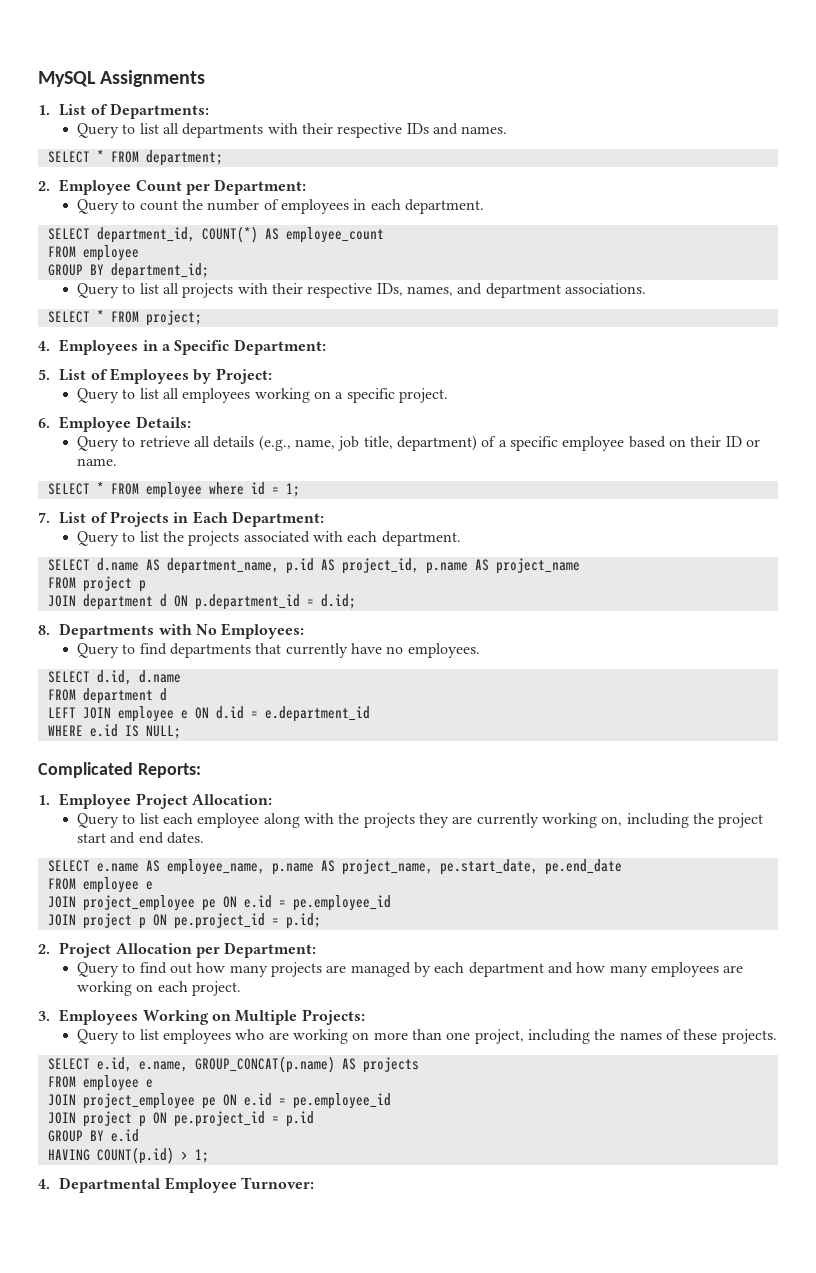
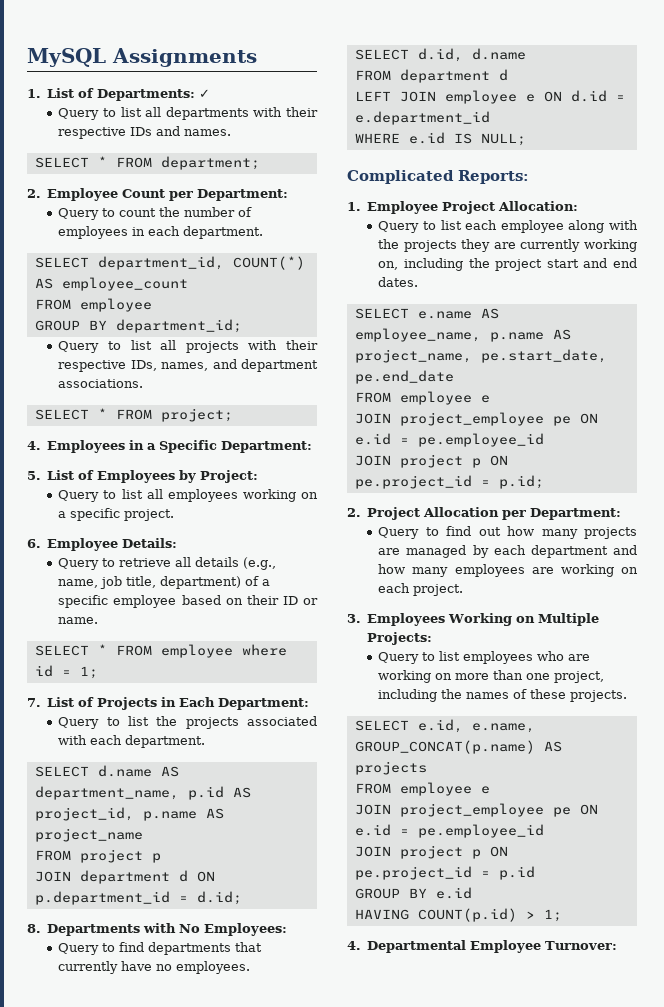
(210, 111) none -> [199,89,211,98] ✓

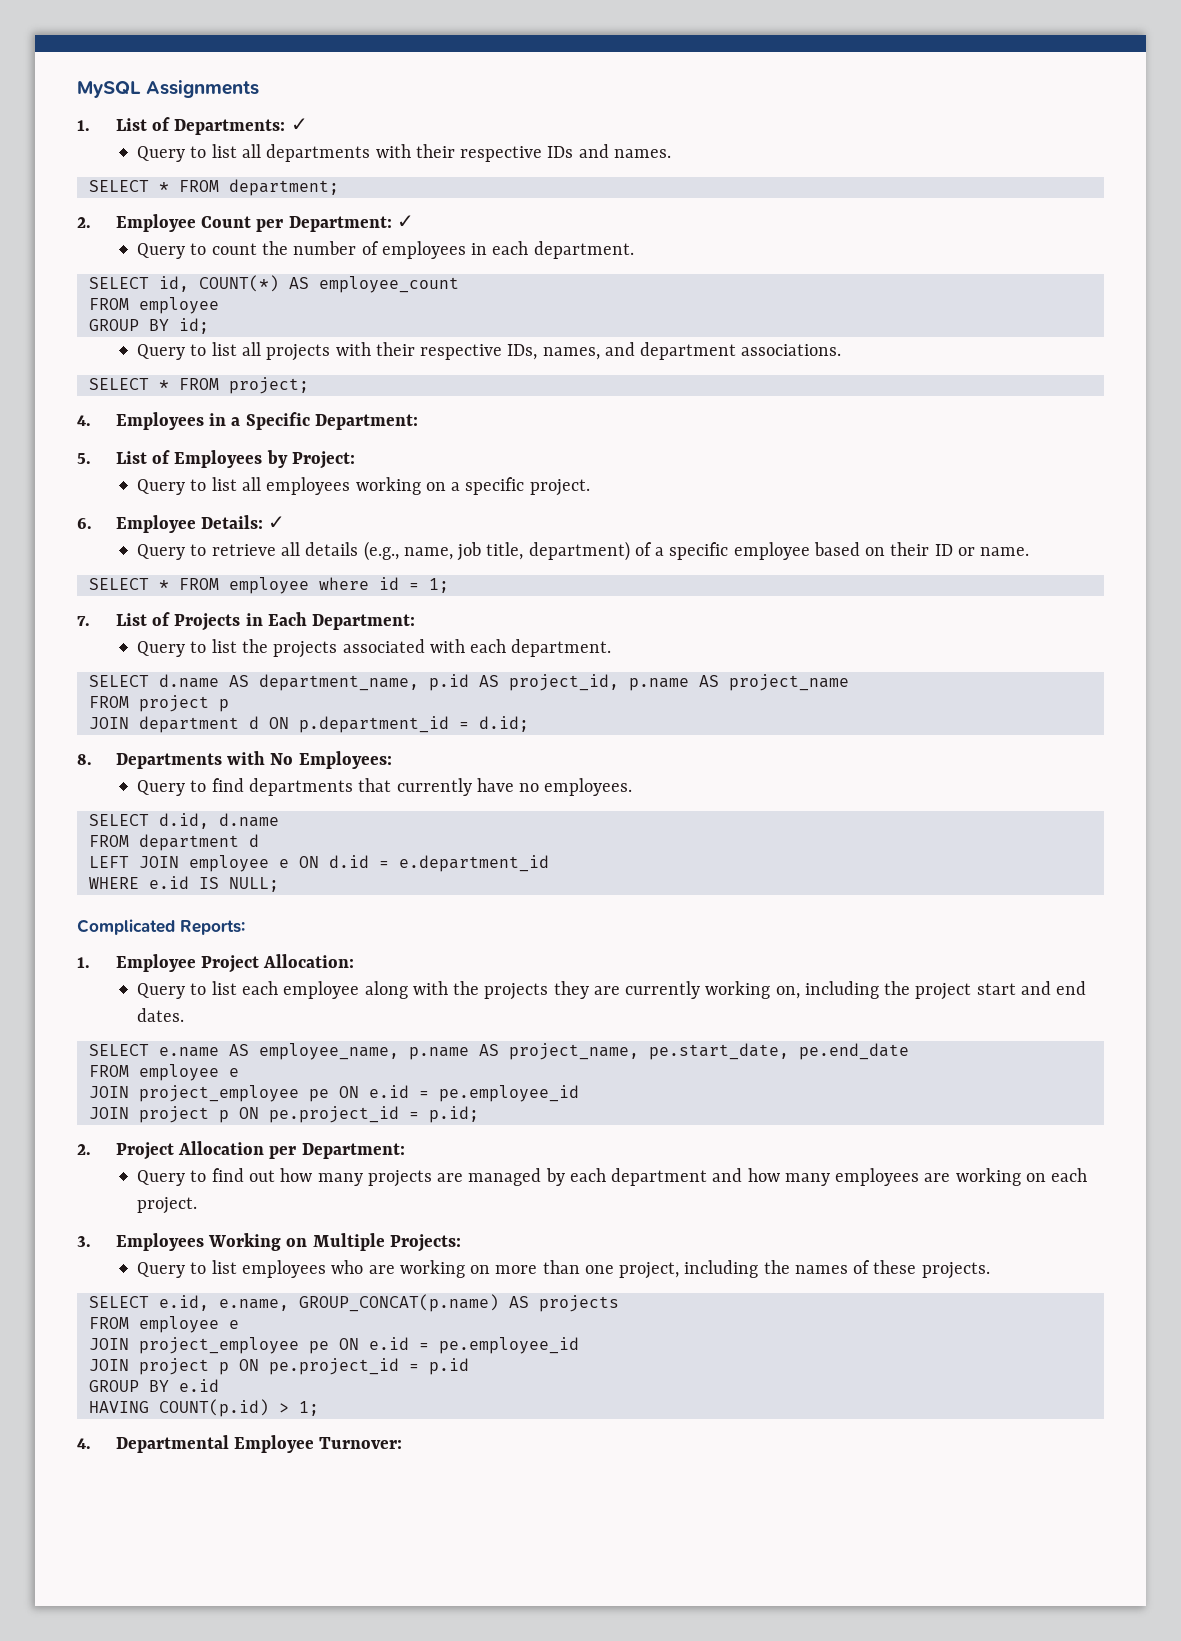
(289, 195) none -> [396,215,414,228] ✓
[97,256,224,270] department_id, -> [158,276,189,292] id,
[115,319,242,333] department_id; -> [178,318,209,334] id;
(178, 543) none -> [268,516,286,529] ✓

